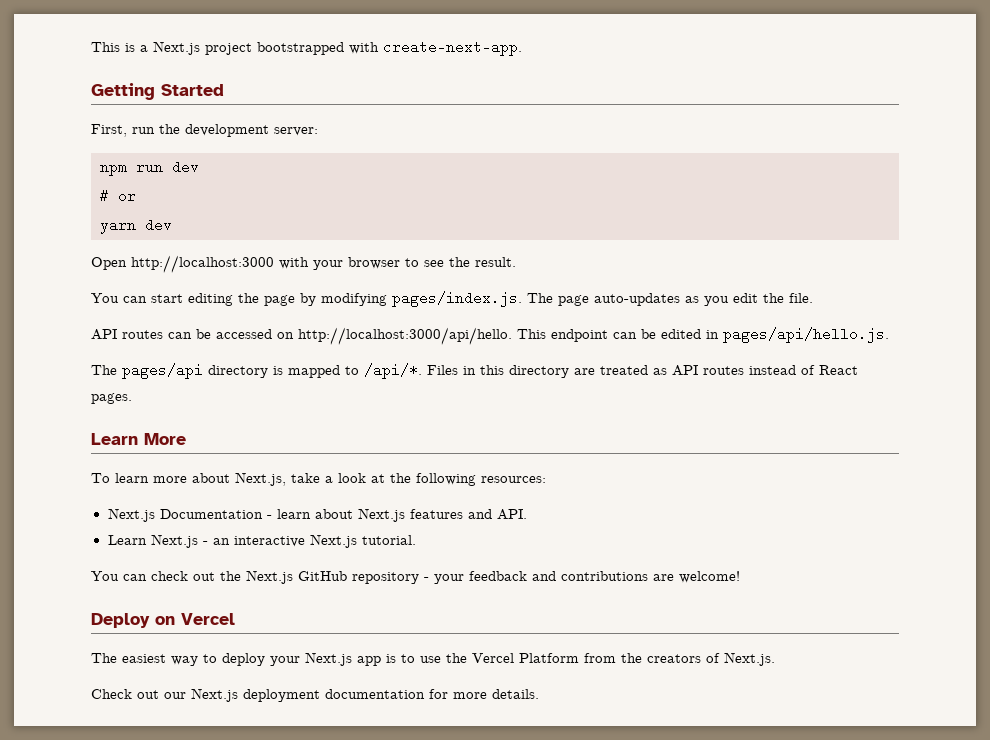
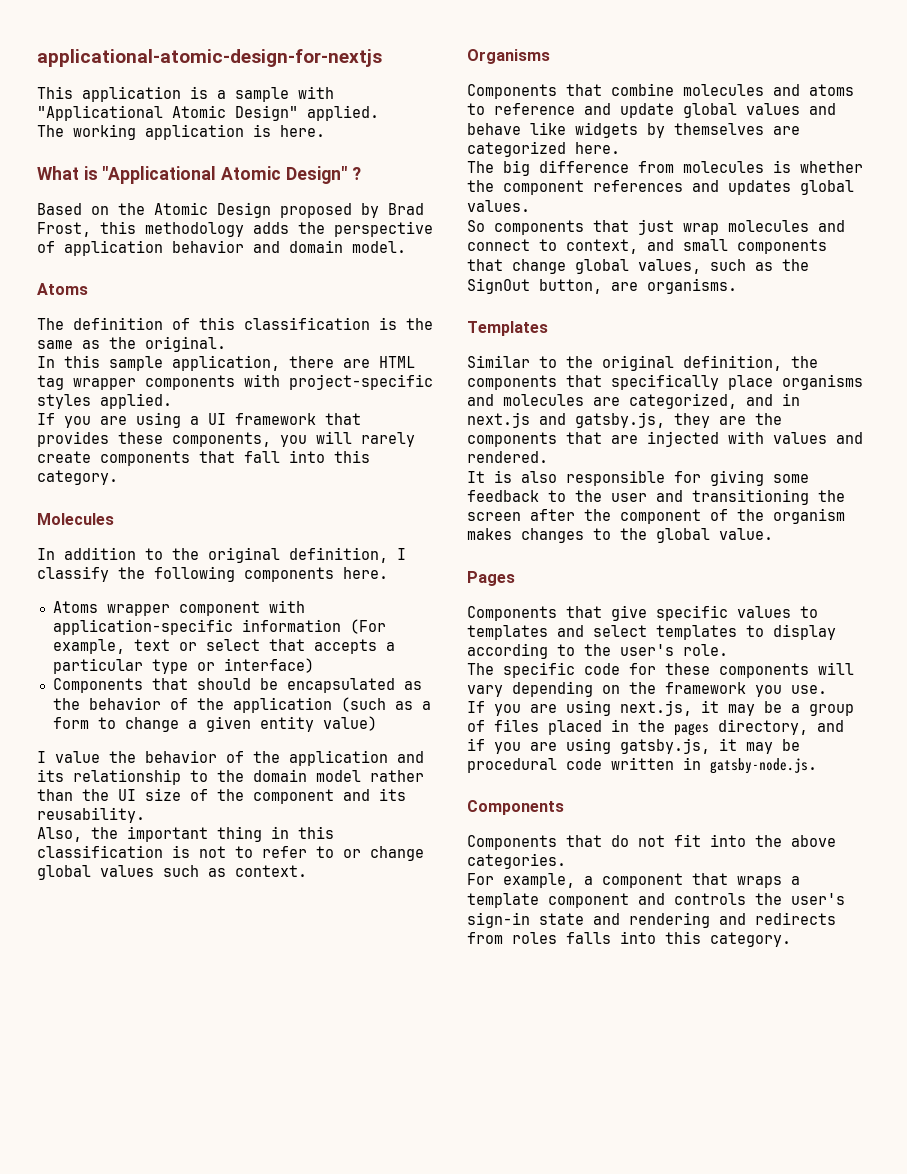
[91,40,522,56] [91,83,224,100] [91,124,318,137] [100,160,199,176] [100,189,136,203] [100,218,172,234] [91,255,516,273] [91,291,813,307] [91,327,889,345] [91,363,858,379] [91,393,132,404] [91,433,186,445] [91,472,546,486] [107,508,527,522] [107,534,416,548] [91,570,740,584] [91,613,235,628] [91,652,775,666] [91,688,539,702] This is a Next.js project bootstrapped with create-next-app. // Getting Started // First, run the development server: // npm run dev // # or // yarn dev // Open http://localhost:3000 with your browser to see the result. // You can start editing the page by modifying pages/index.js. The page auto-updates as you edit the file. // API routes can be accessed on http://localhost:3000/api/hello. This endpoint can be edited in pages/api/hello.js. // The pages/api directory is mapped to /api/*. Files in this directory are treated as API routes instead of React pages. // Learn More // To learn more about Next.js, take a look at the following resources: // Next.js Documentation - learn about Next.js features and API. // Learn Next.js - an interactive Next.js tutorial. // You can check out the Next.js GitHub repository - your feedback and contributions are welcome! // Deploy on Vercel // The easiest way to deploy your Next.js app is to use the Vercel Platform from the creators of Next.js. // Check out our Next.js deployment documentation for more details. -> [37,49,382,67] [37,86,334,102] [37,105,379,121] [37,124,325,140] [37,166,361,184] [37,202,424,218] [37,221,433,237] [37,240,406,256] [37,283,88,295] [37,317,433,330] [37,336,226,352] [37,355,415,371] [37,374,433,390] [37,393,172,409] [37,412,361,428] [37,431,415,447] [37,450,370,466] [37,470,118,485] [37,513,114,525] [37,547,406,563] [37,566,388,582] [52,600,305,616] [52,619,386,635] [52,639,395,654] [52,658,314,674] [52,678,422,693] [52,697,431,713] [52,716,377,732] [37,750,424,766] [37,769,424,785] [37,788,406,804] [37,807,145,823] [37,826,334,842] [37,845,424,861] [37,865,307,880] [467,49,550,64] [467,83,854,99] [467,103,836,118] [467,122,800,138] [467,141,620,157] [467,160,863,176] [467,180,854,195] [467,200,530,212] [467,219,845,235] [467,239,827,254] [467,259,809,274] [467,278,737,294] [467,321,548,336] [467,355,818,371] [467,374,863,390] [467,393,800,409] [467,412,782,428] [467,431,863,447] [467,451,548,463] [467,470,809,486] [467,489,845,505] [467,508,845,524] [467,528,773,543] [467,571,515,586] [467,605,818,621] [467,624,836,640] [467,643,728,659] [467,662,854,678] [467,681,827,697] [467,700,854,716] [467,719,844,736] [467,738,800,754] [467,757,817,774] [467,800,564,815] [467,834,836,850] [467,853,566,869] [467,873,800,888] [467,893,845,908] [467,912,836,928] [467,931,791,947] applicational-atomic-design-for-nextjs // This application is a sample with "Applicational Atomic Design" applied. // The working application is here. // What is "Applicational Atomic Design" ? // Based on the Atomic Design proposed by Brad Frost, this methodology adds the perspective of application behavior and domain model. // Atoms // The definition of this classification is the same as the original. // In this sample application, there are HTML tag wrapper components with project-specific styles applied. // If you are using a UI framework that provides these components, you will rarely create components that fall into this category. // Molecules // In addition to the original definition, I classify the following components here. // Atoms wrapper component with application-specific information (For example, text or select that accepts a particular type or interface) // Components that should be encapsulated as the behavior of the application (such as a form to change a given entity value) // I value the behavior of the application and its relationship to the domain model rather than the UI size of the component and its reusability. // Also, the important thing in this classification is not to refer to or change global values such as context. // Organisms // Components that combine molecules and atoms to reference and update global values and behave like widgets by themselves are categorized here. // The big difference from molecules is whether the component references and updates global values. // So components that just wrap molecules and connect to context, and small components that change global values, such as the SignOut button, are organisms. // Templates // Similar to the original definition, the components that specifically place organisms and molecules are categorized, and in next.js and gatsby.js, they are the components that are injected with values and rendered. // It is also responsible for giving some feedback to the user and transitioning the screen after the component of the organism makes changes to the global value. // Pages // Components that give specific values to templates and select templates to display according to the user's role. // The specific code for these components will vary depending on the framework you use. // If you are using next.js, it may be a group of files placed in the pages directory, and if you are using gatsby.js, it may be procedural code written in gatsby-node.js. // Components // Components that do not fit into the above categories. // For example, a component that wraps a template component and controls the user's sign-in state and rendering and redirects from roles falls into this category.

